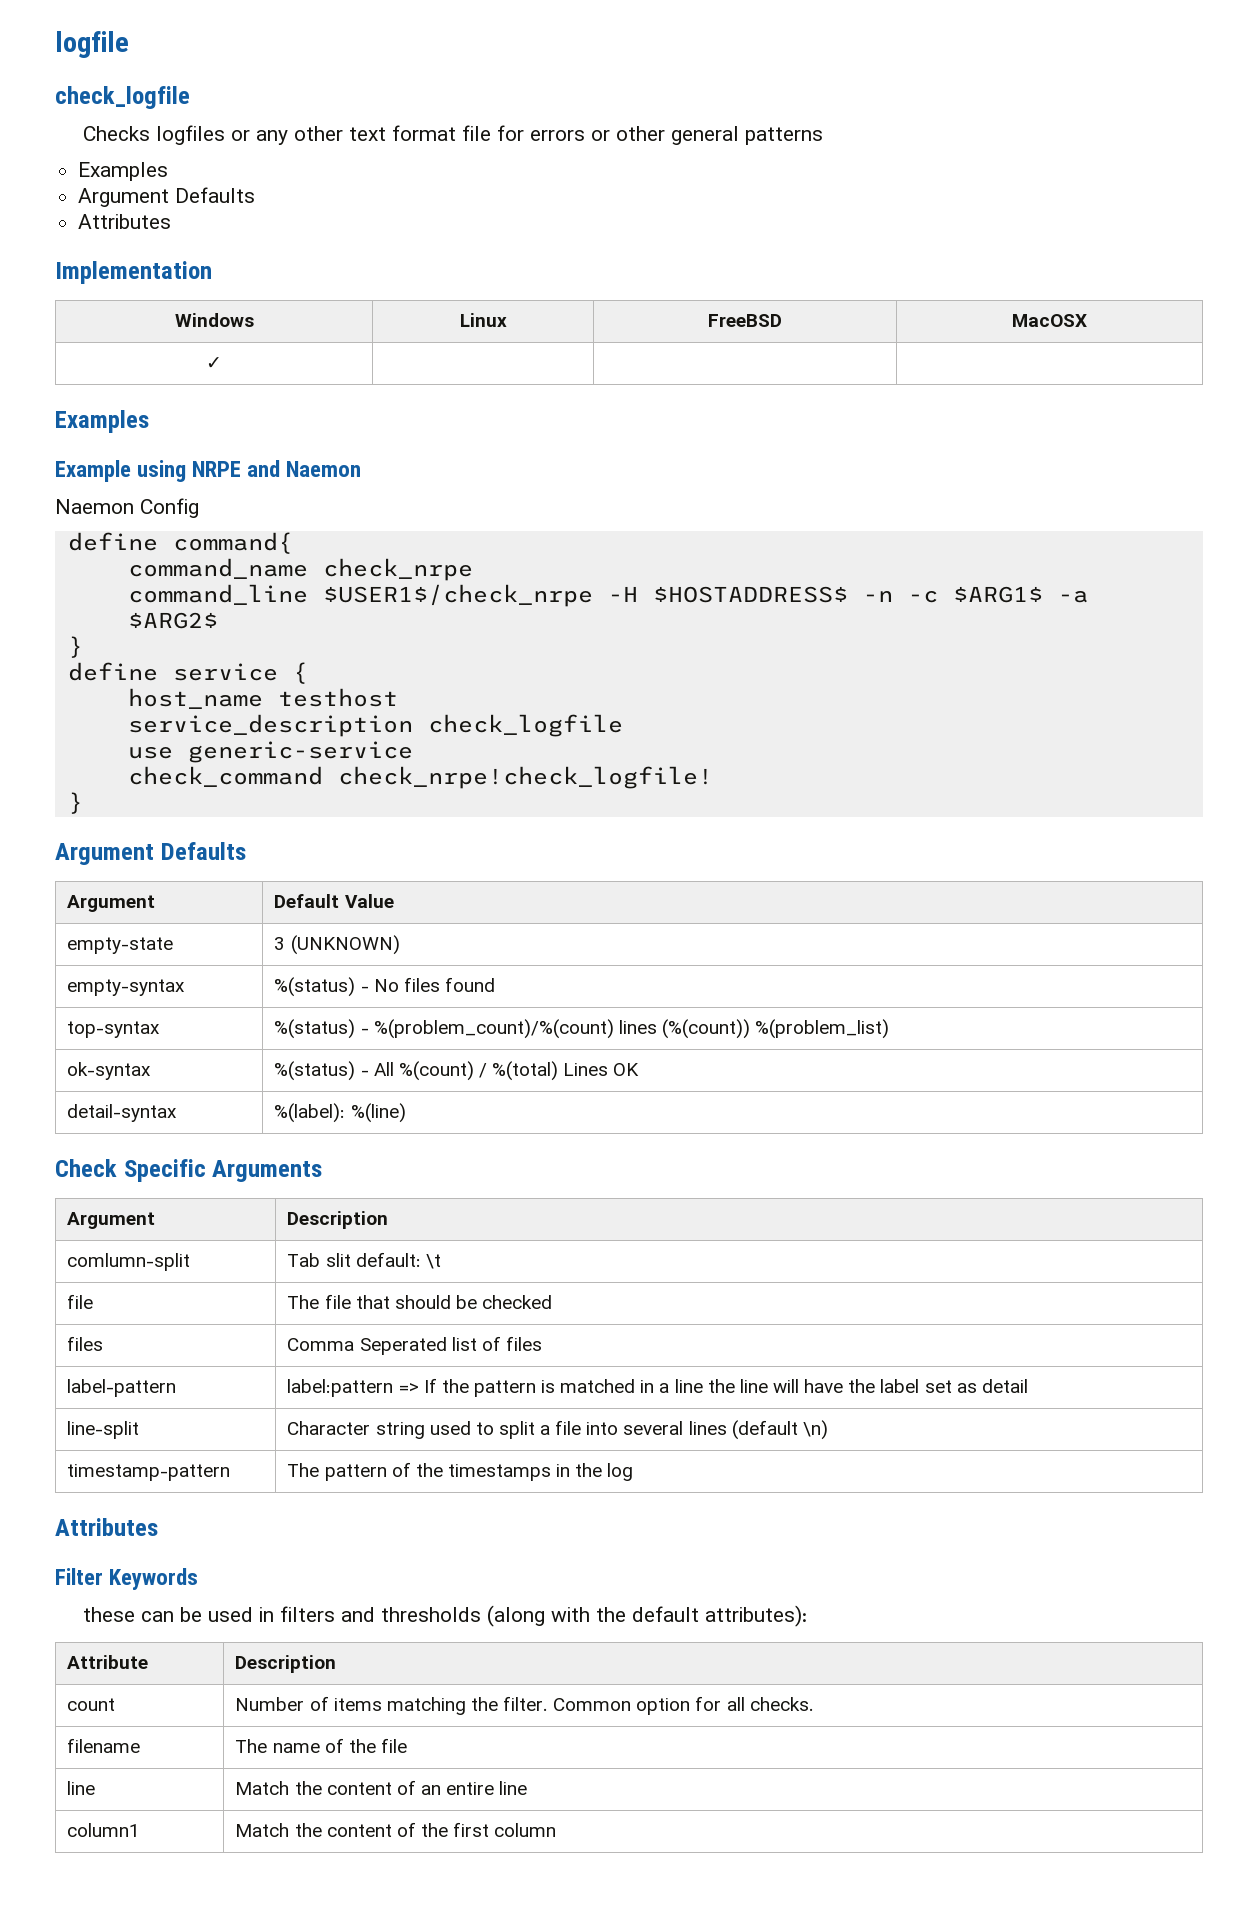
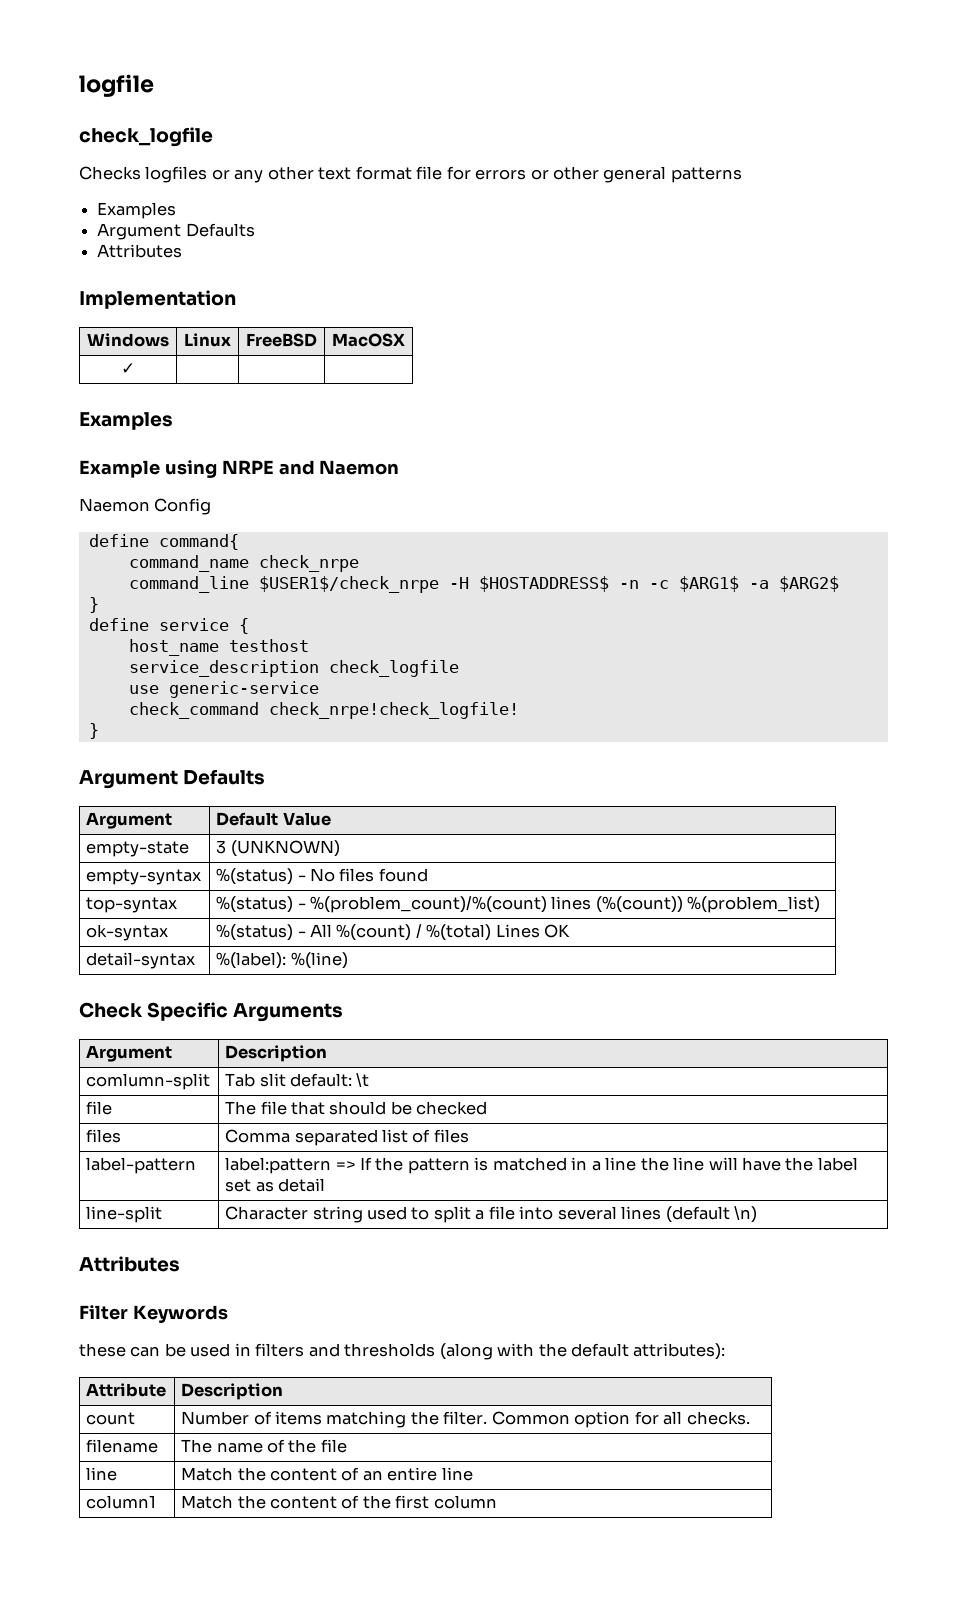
[359,1337,447,1355] Seperated -> [294,1129,378,1146] separated
[67,1464,231,1481] [287,1462,634,1481] // timestamp-pattern | The pattern of the timestamps in the log -> (758, 1214) none

